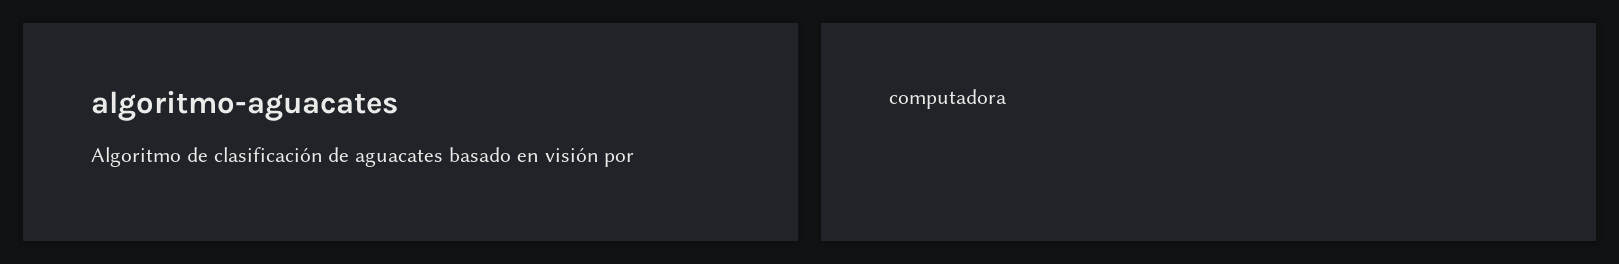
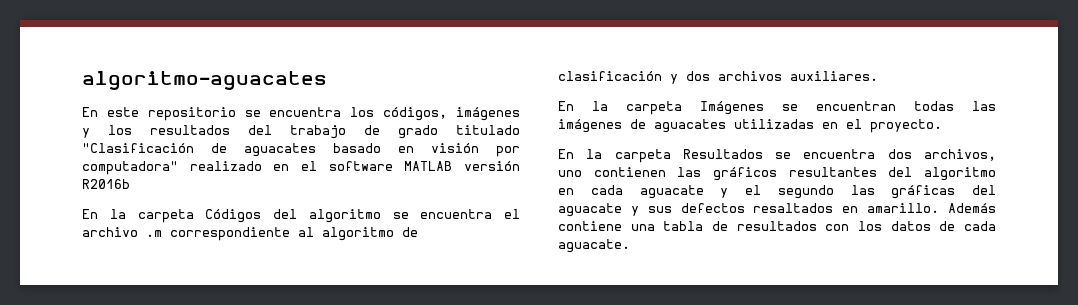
[91,147,323,167] Algoritmo de clasificación -> [82,107,520,121] [82,125,520,139] [82,143,194,153] En este repositorio se encuentra los códigos, imágenes y los resultados del trabajo de grado titulado "Clasificación
[889,89,1007,109] computadora -> [82,161,520,175] [82,179,130,189] [82,209,520,223] [82,227,418,241] [558,71,878,84] [558,101,996,115] [558,119,942,133] [558,149,996,163] [558,167,996,181] [558,185,996,199] [558,203,996,217] [558,221,996,231] [558,239,630,253] computadora" realizado en el software MATLAB versión R2016b // En la carpeta Códigos del algoritmo se encuentra el archivo .m correspondiente al algoritmo de clasificación y dos archivos auxiliares. // En la carpeta Imágenes se encuentran todas las imágenes de aguacates utilizadas en el proyecto. // En la carpeta Resultados se encuentra dos archivos, uno contienen las gráficos resultantes del algoritmo en cada aguacate y el segundo las gráficas del aguacate y sus defectos resaltados en amarillo. Además contiene una tabla de resultados con los datos de cada aguacate.

